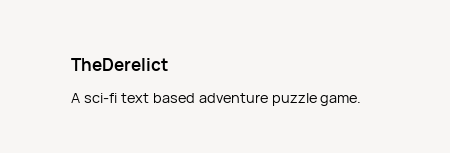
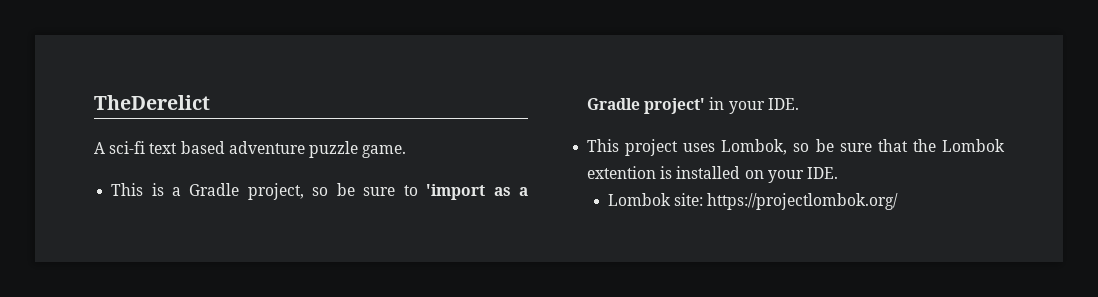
(362, 100) none -> [111,183,528,200] [587,97,799,114] [587,139,1005,156] [587,166,838,183] [607,193,899,210] // This is a Gradle project, so be sure to 'import as a Gradle project' in your IDE. // This project uses Lombok, so be sure that the Lombok extention is installed on your IDE. // Lombok site: https://projectlombok.org/

